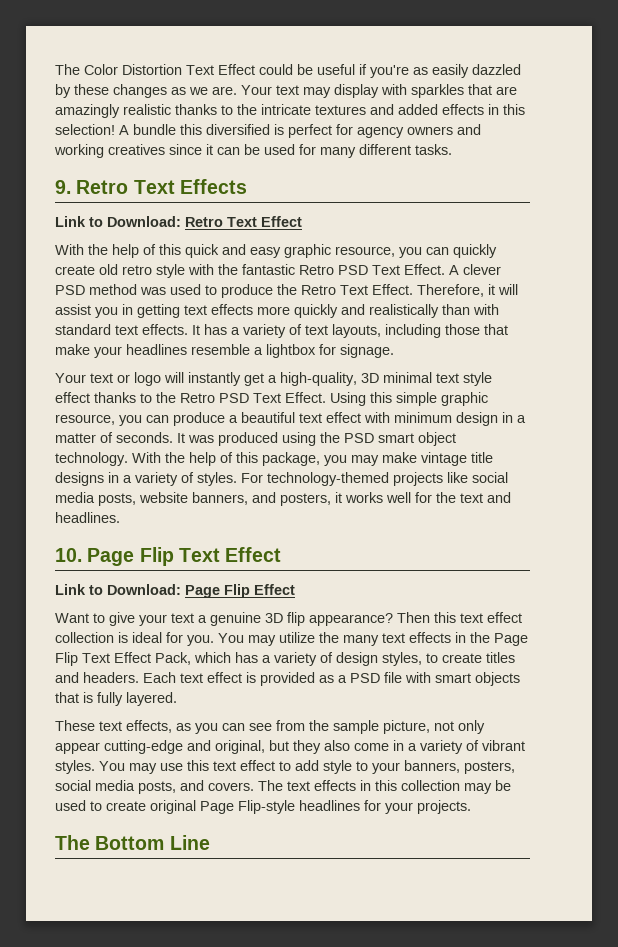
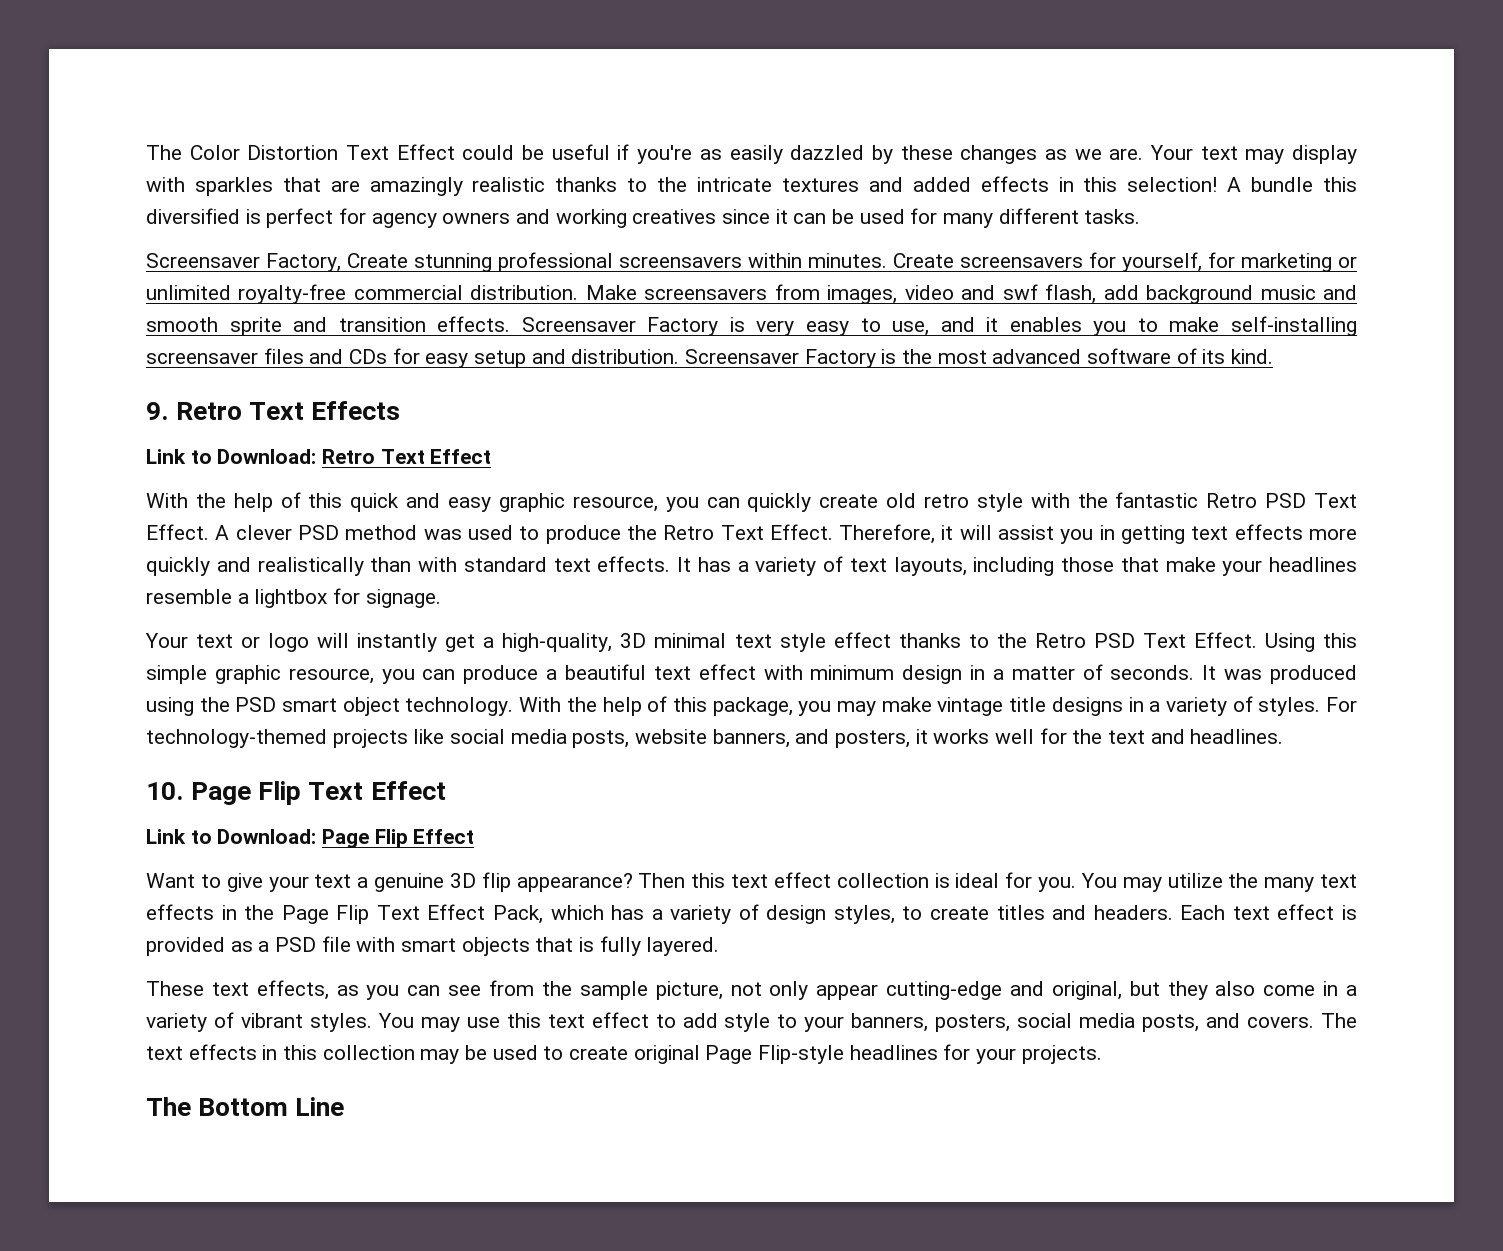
(452, 149) none -> [146,252,1357,272] [146,284,1358,304] [146,316,1357,336] [146,348,1274,368] // Screensaver Factory, Create stunning professional screensavers within minutes. Create screensavers for yourself, for marketing or unlimited royalty-free commercial distribution. Make screensavers from images, video and swf flash, add background music and smooth sprite and transition effects. Screensaver Factory is very easy to use, and it enables you to make self-installing screensaver files and CDs for easy setup and distribution. Screensaver Factory is the most advanced software of its kind.

